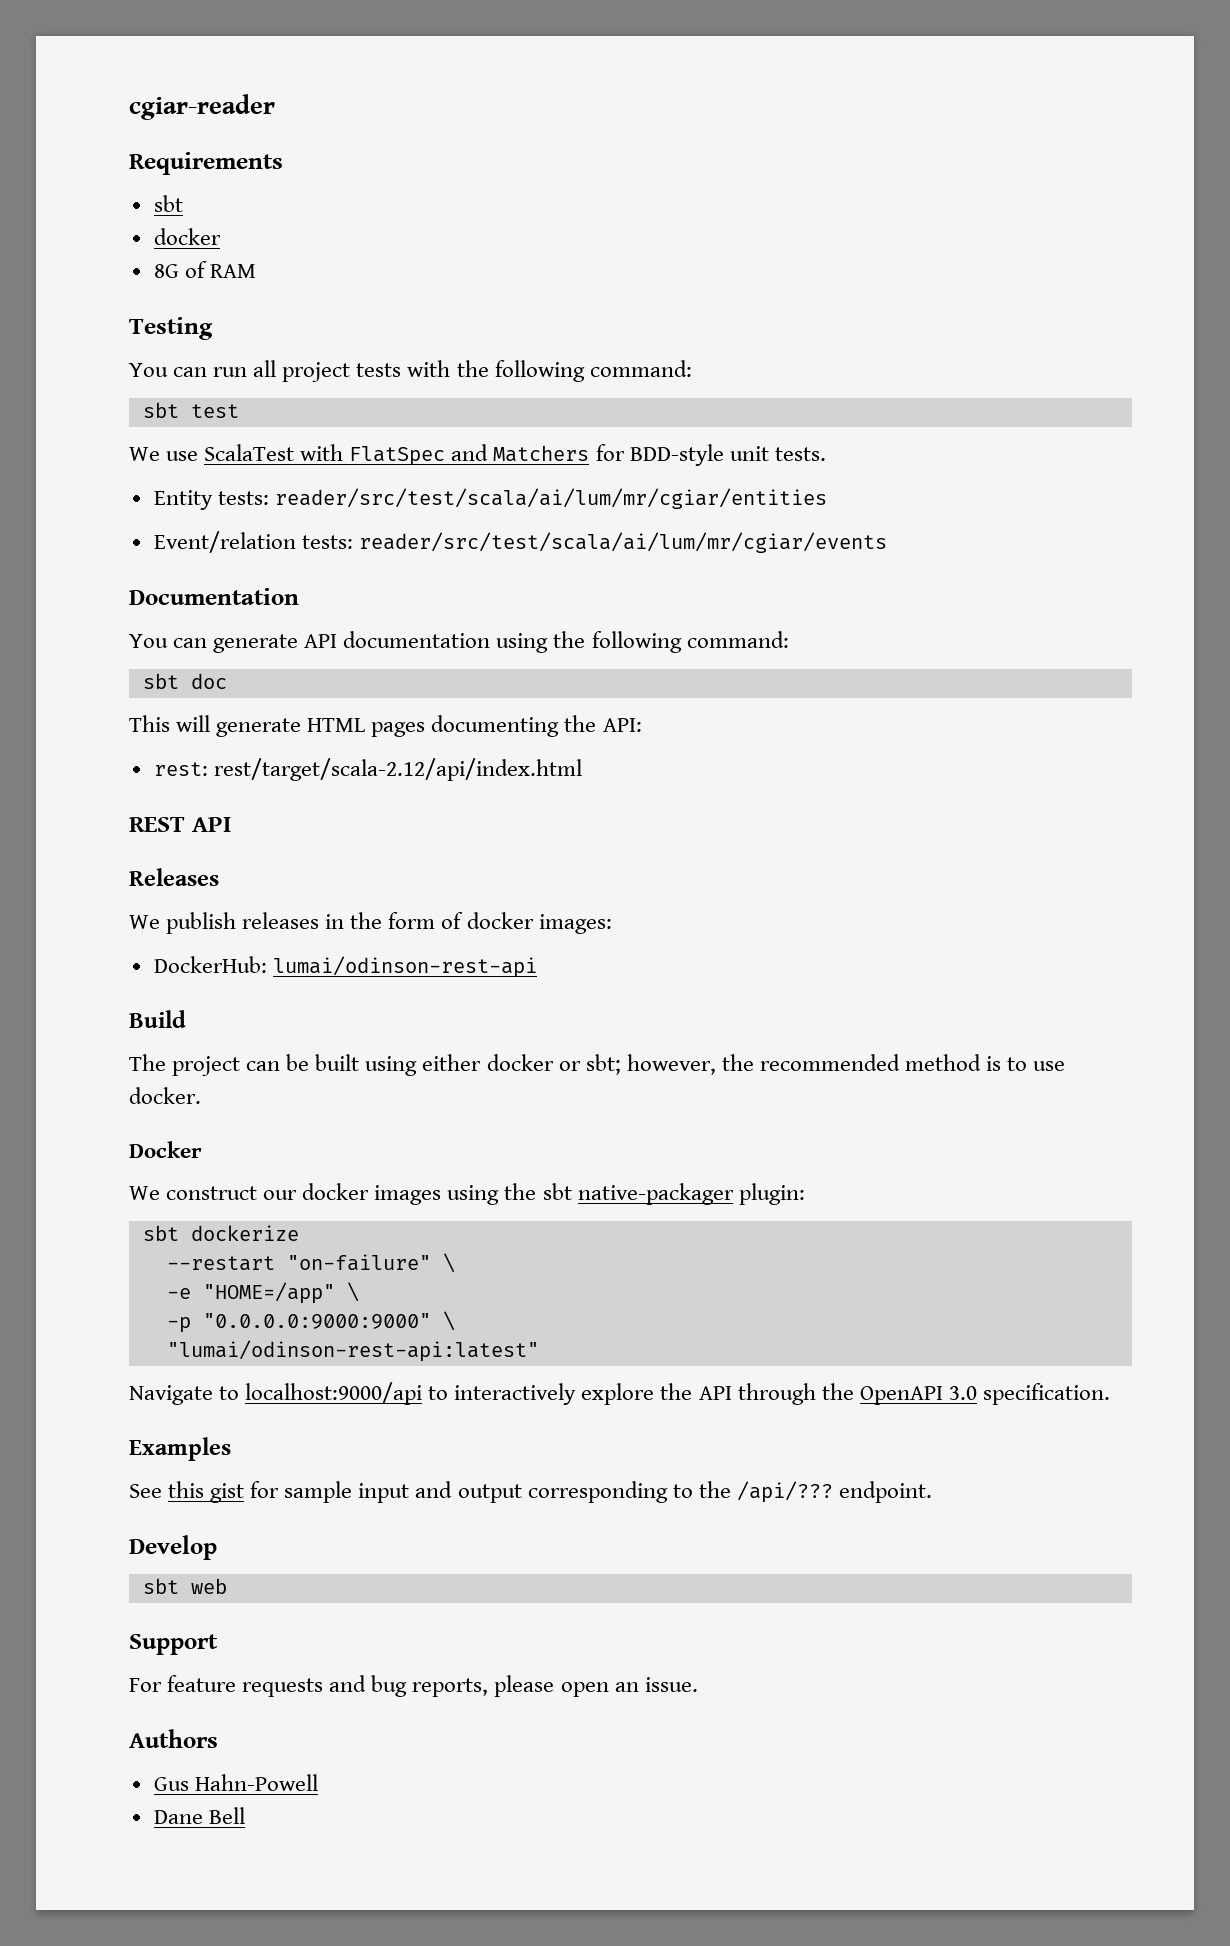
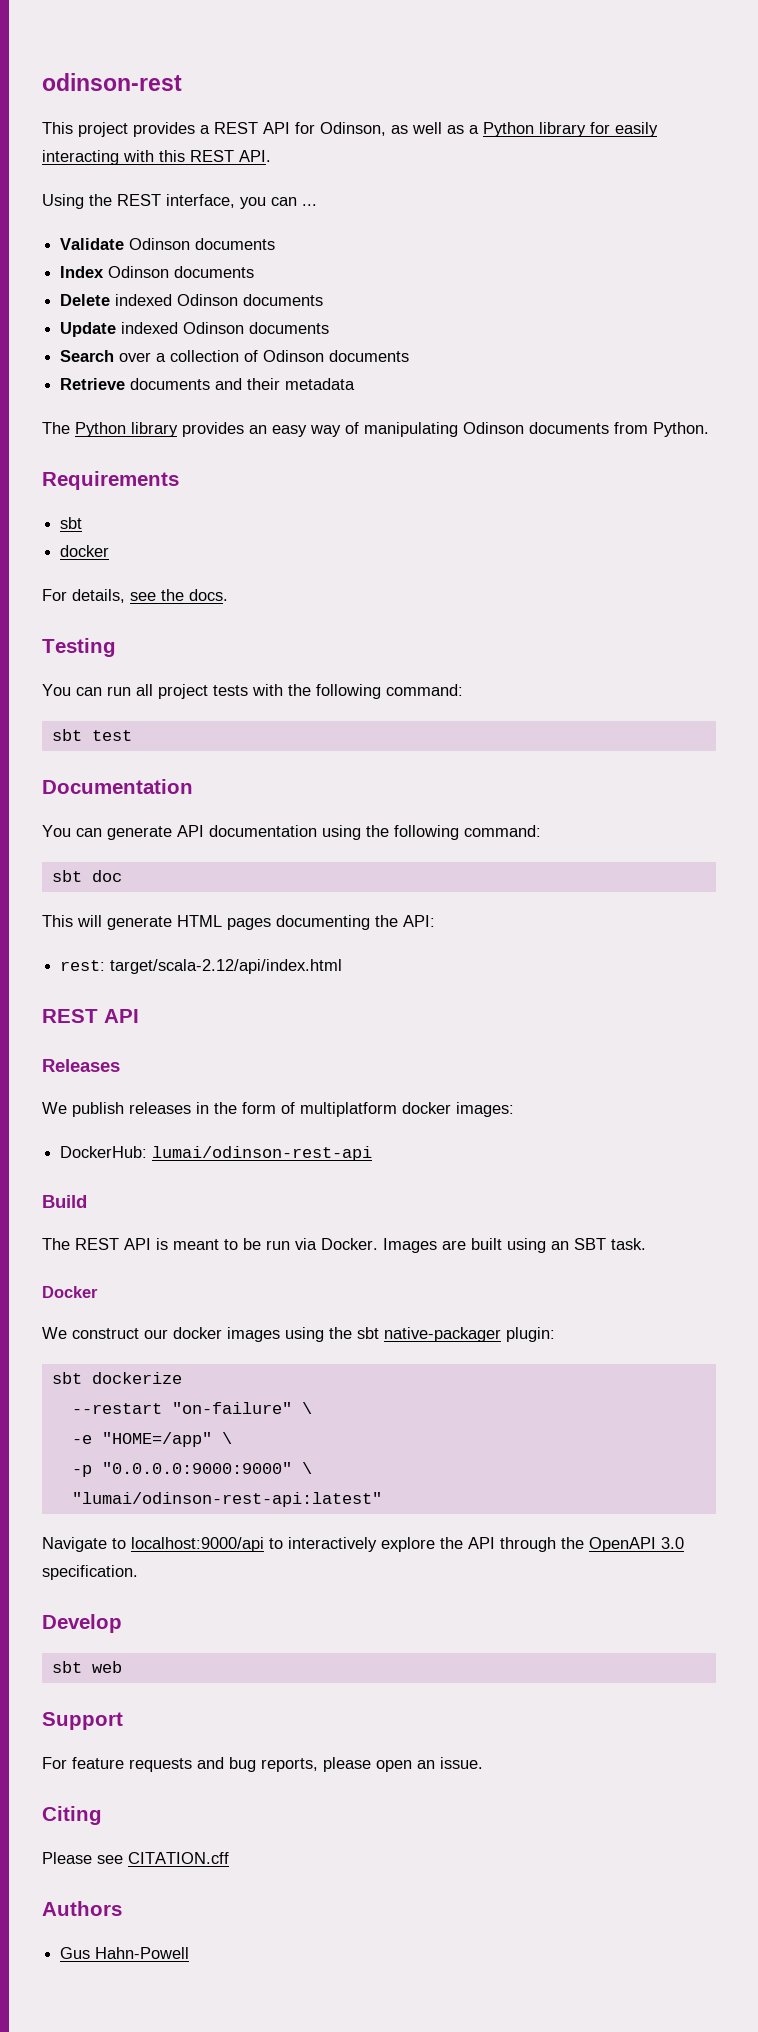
[129,94,275,120] [129,152,283,175] [153,195,183,212] [153,228,221,245] [153,261,256,278] cgiar-reader // Requirements // sbt // docker // 8G of RAM -> [42,73,182,91] [42,122,658,137] [42,150,271,165] [42,194,317,209] [60,238,276,250] [60,266,255,278] [60,294,324,306] [60,322,330,337] [60,350,410,362] [60,378,356,390] [42,422,709,437] [42,471,179,490] [60,517,83,529] [60,545,110,557] [42,589,228,603] odinson-rest // This project provides a REST API for Odinson, as well as a Python library for easily interacting with this REST API. // Using the REST interface, you can ... // Validate Odinson documents // Index Odinson documents // Delete indexed Odinson documents // Update indexed Odinson documents // Search over a collection of Odinson documents // Retrieve documents and their metadata // The Python library provides an easy way of manipulating Odinson documents from Python. // Requirements // sbt // docker // For details, see the docs.
[129,444,826,466] [153,488,827,510] [153,531,887,553] // We use ScalaTest with FlatSpec and Matchers for BDD-style unit tests. // Entity tests: reader/src/test/scala/ai/lum/mr/cgiar/entities // Event/relation tests: reader/src/test/scala/ai/lum/mr/cgiar/events -> (132, 735) none
[213,758,582,781] rest/target/scala-2.12/api/index.html -> [110,959,343,974] target/scala-2.12/api/index.html
(464, 920) none -> [300,1102,397,1117] multiplatform
[172,1054,1066,1076] [129,1087,201,1104] project can be built using either docker or sbt; however, the recommended method is to use docker. -> [75,1238,646,1253] REST API is meant to be run via Docker. Images are built using an SBT task.
[129,1437,231,1461] [129,1481,932,1503] // Examples // See this gist for sample input and output corresponding to the /api/??? endpoint. -> (138, 1572) none
(698, 1684) none -> [42,1806,102,1825] [42,1852,229,1864] // Citing // Please see CITATION.cff
[153,1807,245,1824] // Dane Bell -> (190, 1953) none

